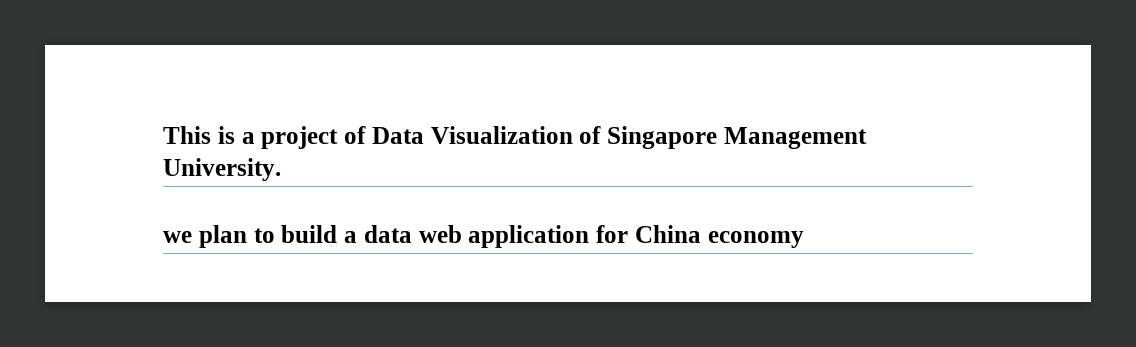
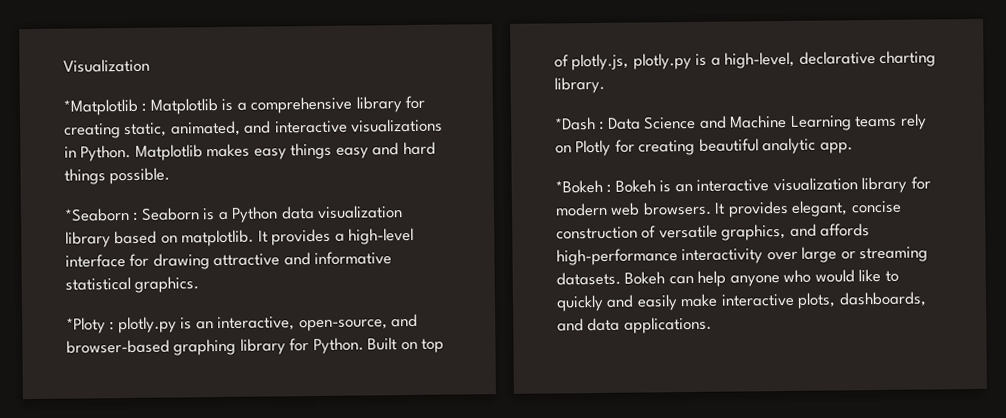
[163,126,867,149] [163,158,281,181] [163,225,804,248] This is a project of Data Visualization of Singapore Management University. // we plan to build a data web application for China economy -> [63,58,150,73] [63,95,426,116] [64,118,444,139] [64,141,436,162] [64,167,171,185] [64,205,404,223] [65,227,415,248] [65,251,393,270] [65,276,200,293] [66,313,419,334] [66,337,445,356] [554,50,937,71] [554,76,605,94] [555,113,927,131] [555,137,853,157] [555,176,931,194] [555,200,902,218] [556,223,871,241] [556,246,929,266] [556,268,899,287] [556,291,927,312] [557,316,712,334] Visualization // *Matplotlib : Matplotlib is a comprehensive library for creating static, animated, and interactive visualizations in Python. Matplotlib makes easy things easy and hard things possible. // *Seaborn : Seaborn is a Python data visualization library based on matplotlib. It provides a high-level interface for drawing attractive and informative statistical graphics. // *Ploty : plotly.py is an interactive, open-source, and browser-based graphing library for Python. Built on top of plotly.js, plotly.py is a high-level, declarative charting library. // *Dash : Data Science and Machine Learning teams rely on Plotly for creating beautiful analytic app. // *Bokeh : Bokeh is an interactive visualization library for modern web browsers. It provides elegant, concise construction of versatile graphics, and affords high-performance interactivity over large or streaming datasets. Bokeh can help anyone who would like to quickly and easily make interactive plots, dashboards, and data applications.

